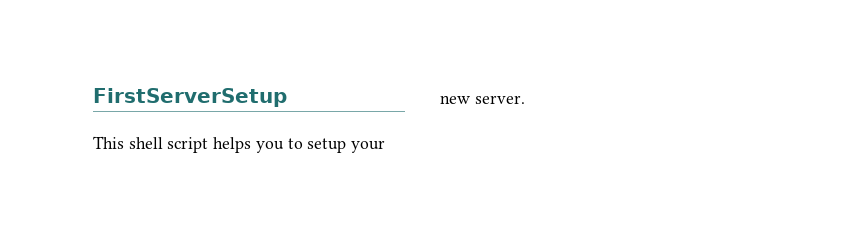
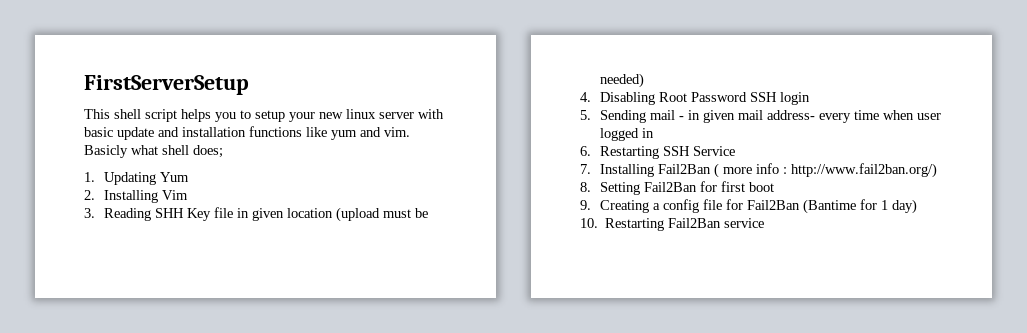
[474,95,525,104] server. -> [346,109,444,119] [84,126,410,140] [84,145,223,158] [84,172,190,185] [84,190,189,203] [84,207,429,222] [600,73,645,88] [580,92,811,105] [580,110,942,123] [600,128,655,141] [580,146,736,159] [580,163,938,178] [580,181,775,195] [580,199,918,214] [580,218,765,231] linux server with basic update and installation functions like yum and vim. Basicly what shell does; // 1. Updating Yum // 2. Installing Vim // 3. Reading SHH Key file in given location (upload must be needed) // 4. Disabling Root Password SSH login // 5. Sending mail - in given mail address- every time when user logged in // 6. Restarting SSH Service // 7. Installing Fail2Ban ( more info : http://www.fail2ban.org/) // 8. Setting Fail2Ban for first boot // 9. Creating a config file for Fail2Ban (Bantime for 1 day) // 10. Restarting Fail2Ban service

